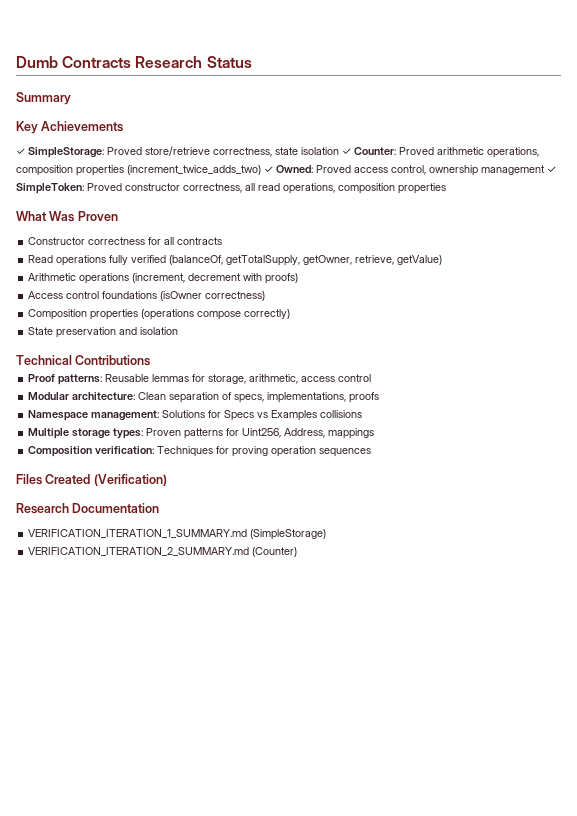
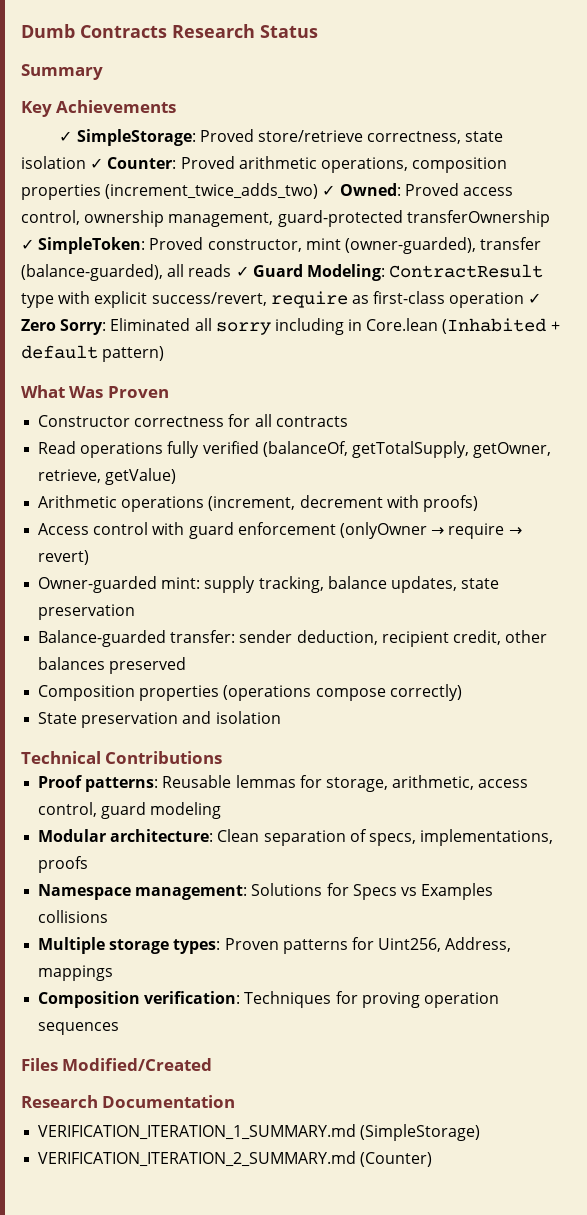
[481,165,556,175] [16,183,446,194] management ✓ SimpleToken: Proved constructor correctness, all read operations, composition properties -> [168,210,550,227] [21,237,542,254] [21,264,544,281] [21,291,542,308] [21,318,560,335] [21,345,165,362] management, guard-protected transferOwnership ✓ SimpleToken: Proved constructor, mint (owner-guarded), transfer (balance-guarded), all reads ✓ Guard Modeling: ContractResult type with explicit success/revert, require as first-class operation ✓ Zero Sorry: Eliminated all sorry including in Core.lean (Inhabited + default pattern)
[102,291,266,301] foundations (isOwner correctness) -> [152,522,522,539] [38,550,90,565] [38,576,500,593] [38,604,136,620] [38,630,548,647] [38,657,187,674] with guard enforcement (onlyOwner → require → revert) // Owner-guarded mint: supply tracking, balance updates, state preservation // Balance-guarded transfer: sender deduction, recipient credit, other balances preserved
[338,374,372,382] control -> [38,802,222,819] control, guard modeling
[45,474,167,486] Created (Verification) -> [62,1058,213,1071] Modified/Created

